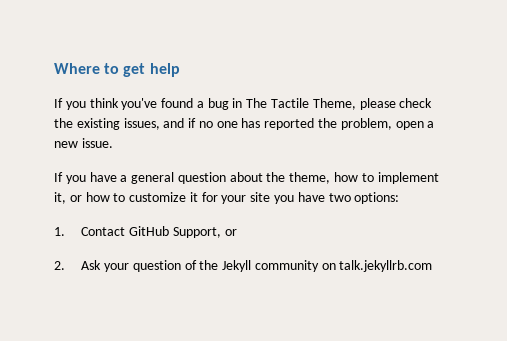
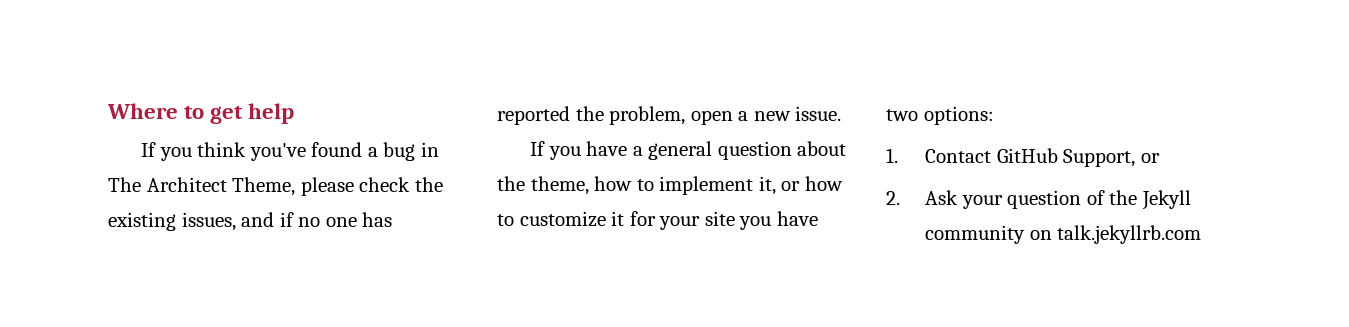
[271,98,310,108] Tactile -> [146,177,227,192] Architect

